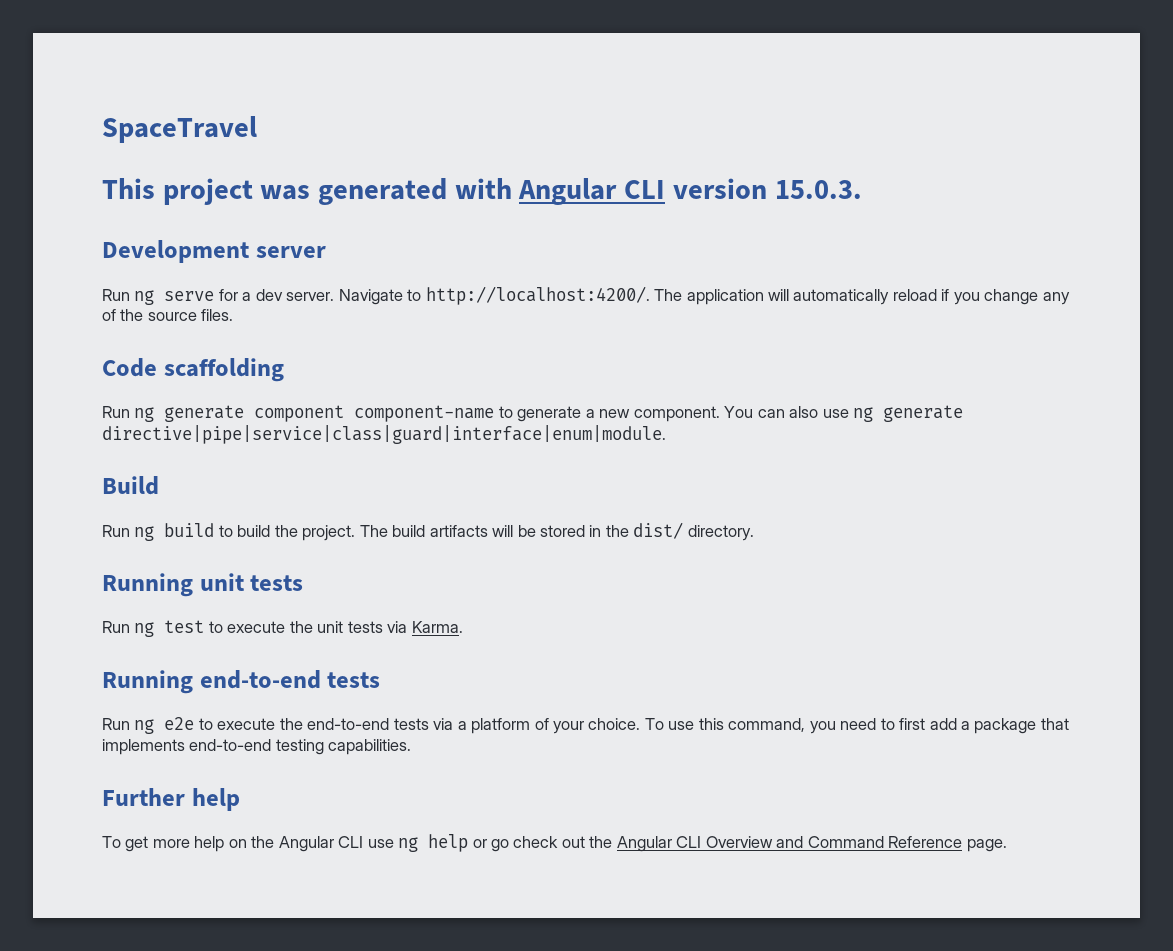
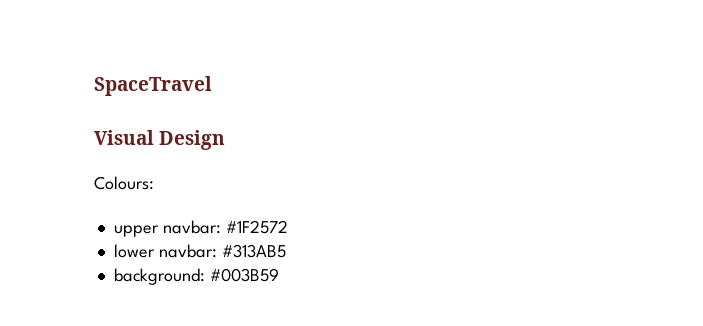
[102,178,862,205] [102,240,326,263] [102,286,1070,305] [102,309,234,321] [102,358,284,382] [102,405,964,422] [102,425,666,444] [102,476,159,495] [102,522,754,541] [102,573,304,597] [102,620,463,637] [102,670,381,694] [102,717,1069,734] [102,739,412,755] [102,788,240,811] [102,834,1007,852] This project was generated with Angular CLI version 15.0.3. // Development server // Run ng serve for a dev server. Navigate to http://localhost:4200/. The application will automatically reload if you change any of the source files. // Code scaffolding // Run ng generate component component-name to generate a new component. You can also use ng generate directive|pipe|service|class|guard|interface|enum|module. // Build // Run ng build to build the project. The build artifacts will be stored in the dist/ directory. // Running unit tests // Run ng test to execute the unit tests via Karma. // Running end-to-end tests // Run ng e2e to execute the end-to-end tests via a platform of your choice. To use this command, you need to first add a package that implements end-to-end testing capabilities. // Further help // To get more help on the Angular CLI use ng help or go check out the Angular CLI Overview and Command Reference page. -> [94,130,226,150] [94,176,154,190] [113,220,288,237] [113,244,286,258] [113,268,279,285] Visual Design // Colours: // upper navbar: #1F2572 // lower navbar: #313AB5 // background: #003B59

